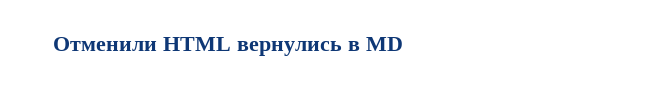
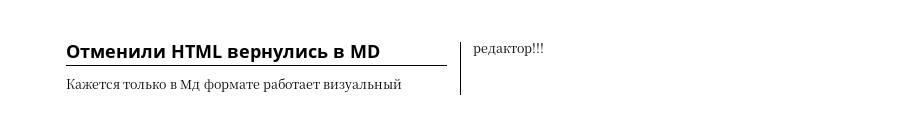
(403, 44) none -> [66,78,403,93] [473,43,544,56] // Кажется только в Мд формате работает визуальный редактор!!!

